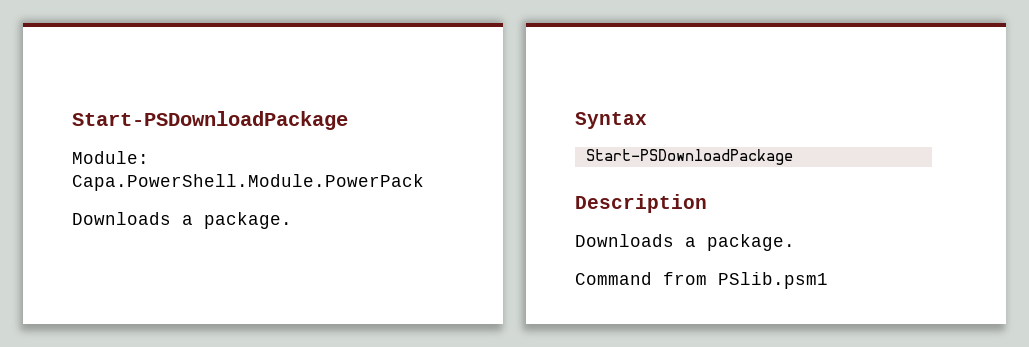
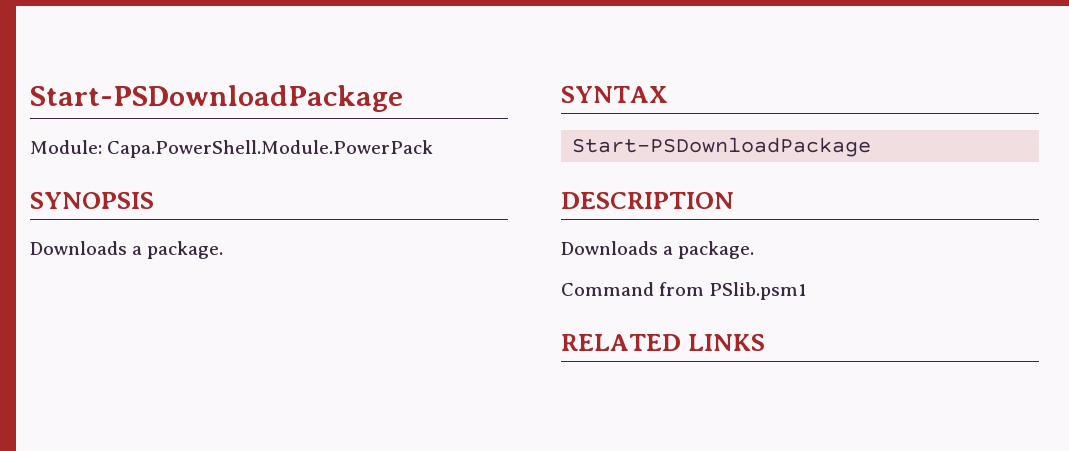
[72,212,292,229] [575,112,647,129] [585,149,793,165] [575,194,707,213] // Downloads a package. // Syntax // Start-PSDownloadPackage // Description -> [30,192,154,209] [30,241,224,259] [561,86,668,103] [572,137,872,157] [561,192,734,209] // SYNOPSIS // Downloads a package. // SYNTAX // Start-PSDownloadPackage // DESCRIPTION
(828, 280) none -> [561,334,765,351] // RELATED LINKS

